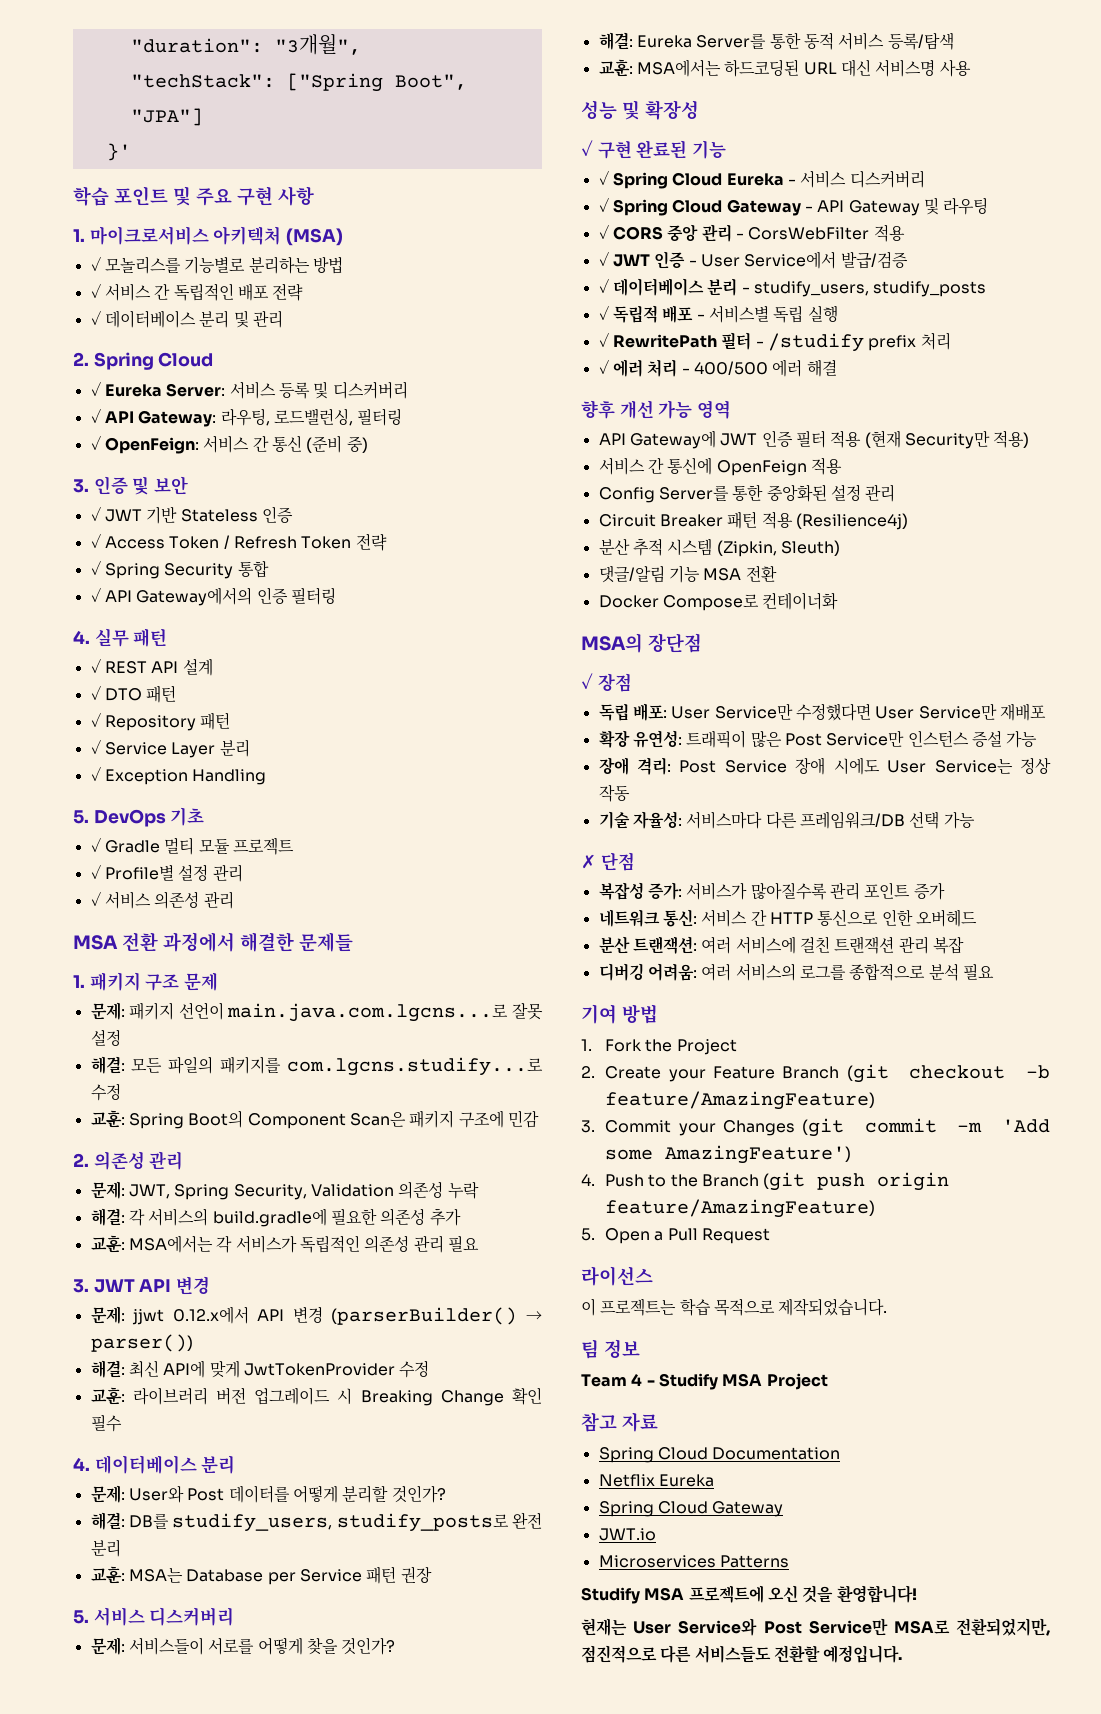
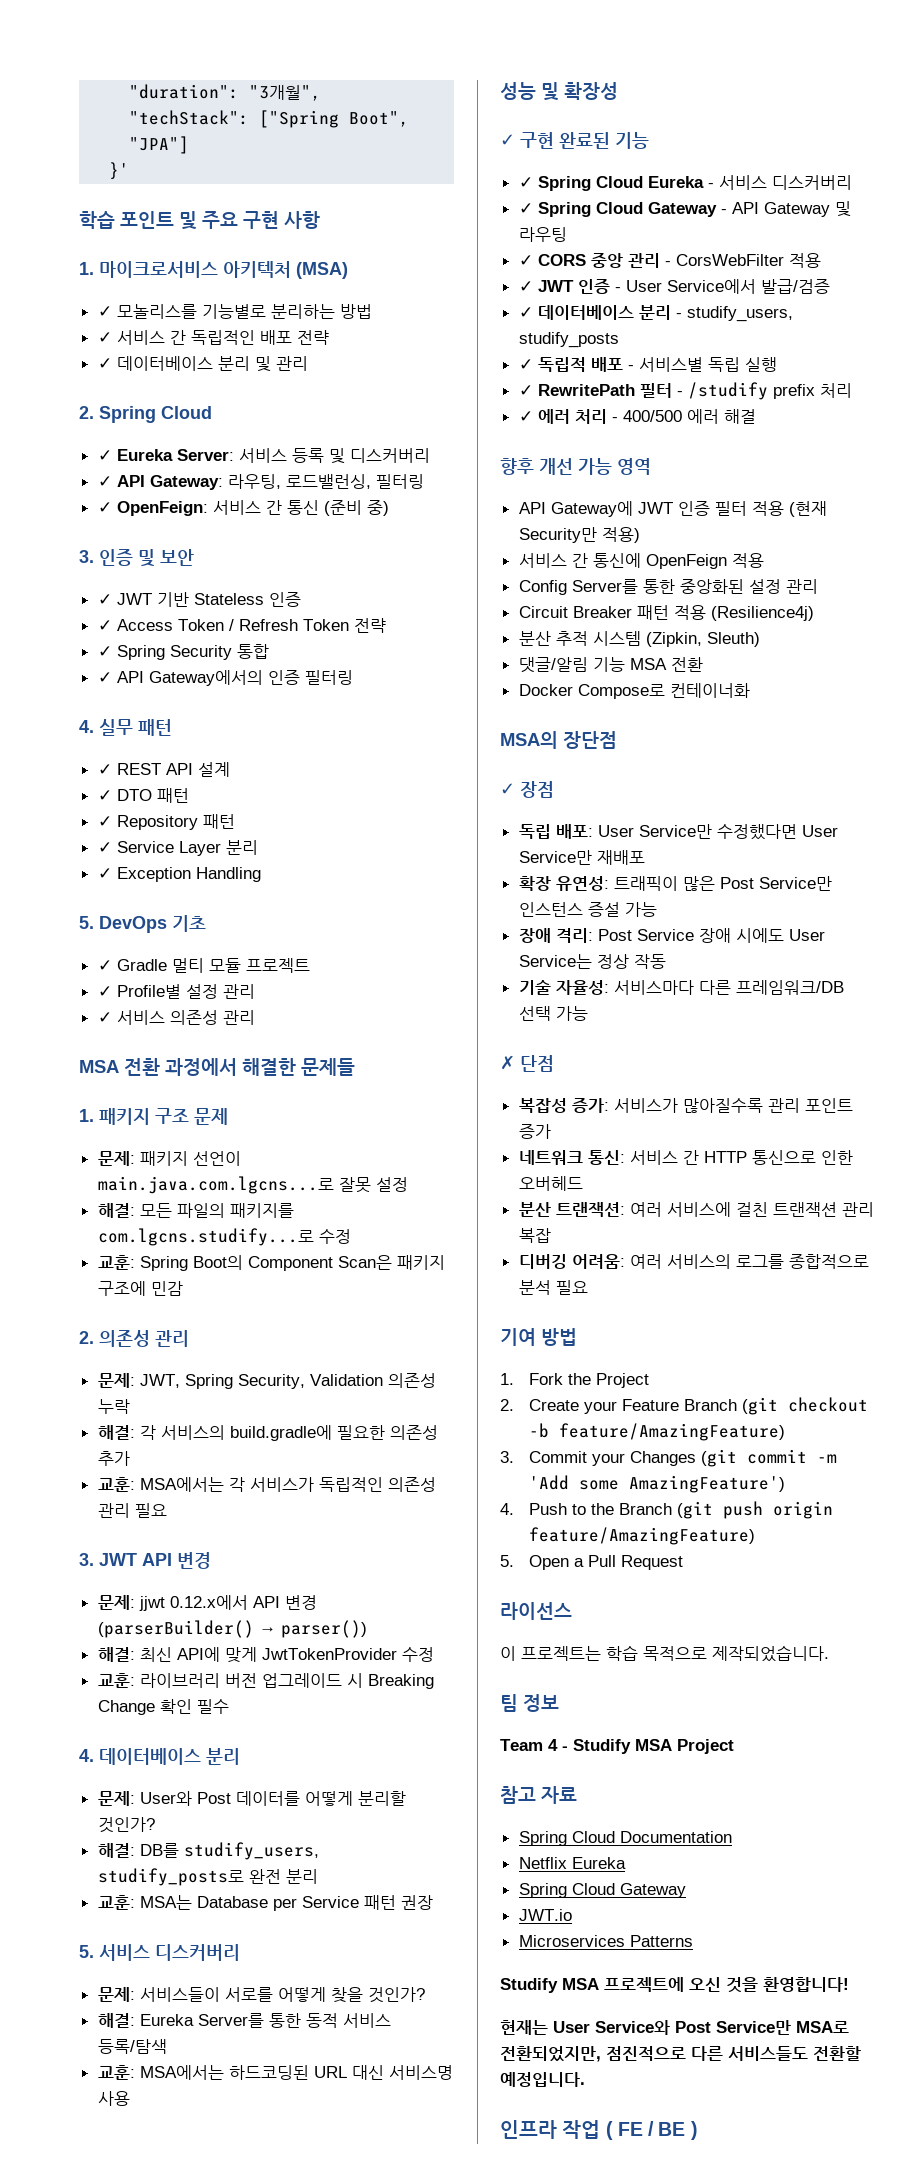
(903, 1654) none -> [500,2120,698,2140] // 인프라 작업 ( FE / BE )

